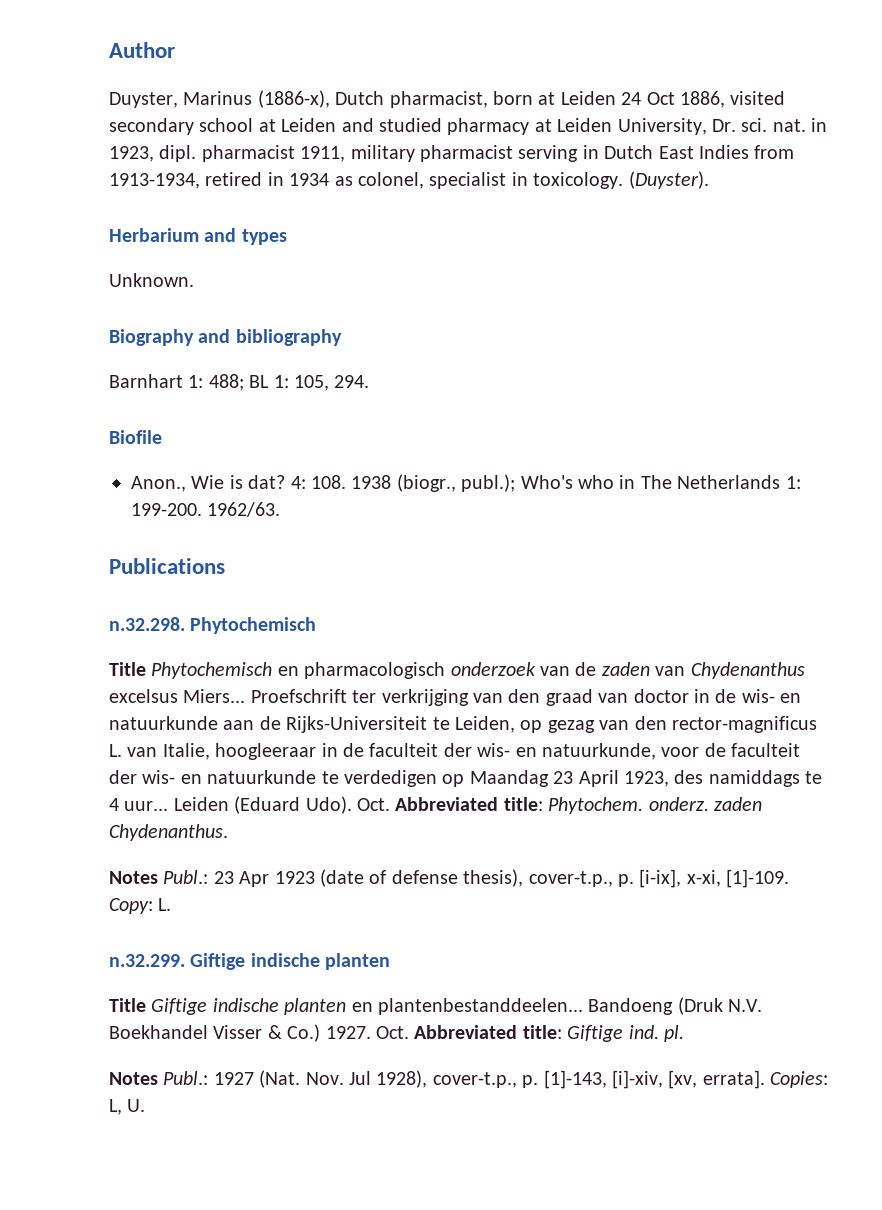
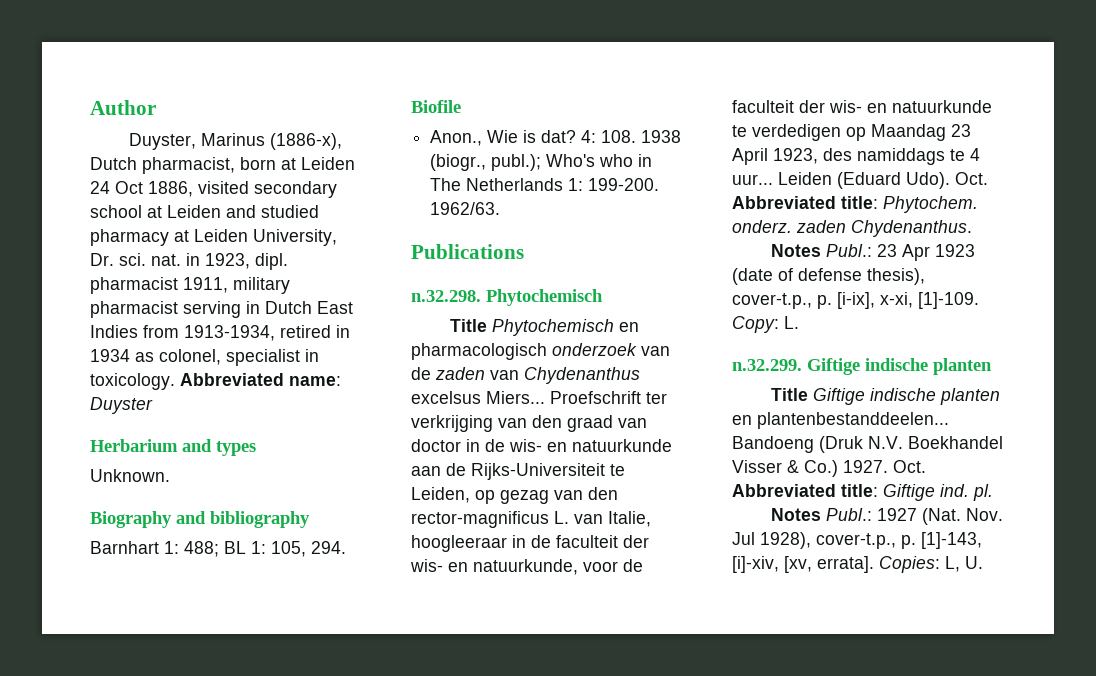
[628,171,709,189] (Duyster). -> [180,373,341,386] [90,397,153,414] Abbreviated name: Duyster

